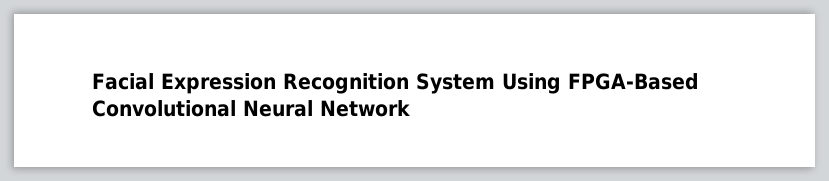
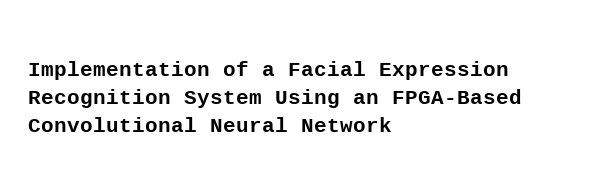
(92, 81) none -> [28,61,275,80] Implementation of a
(561, 83) none -> [353,93,379,104] an

